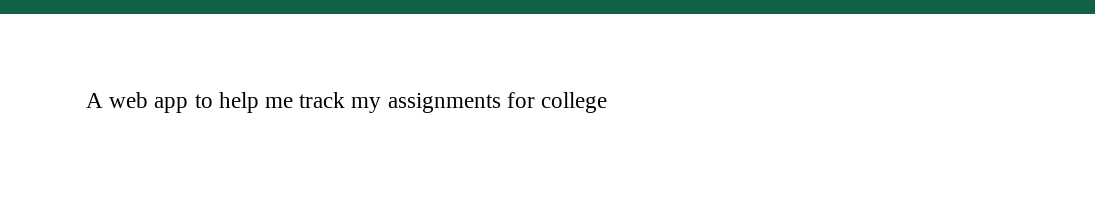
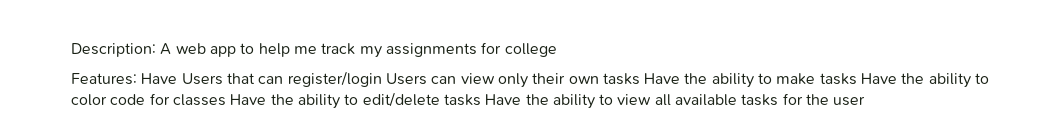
(86, 100) none -> [71,43,156,57] Description:
(608, 102) none -> [71,71,990,88] [71,92,866,109] // Features: Have Users that can register/login Users can view only their own tasks Have the ability to make tasks Have the ability to color code for classes Have the ability to edit/delete tasks Have the ability to view all available tasks for the user

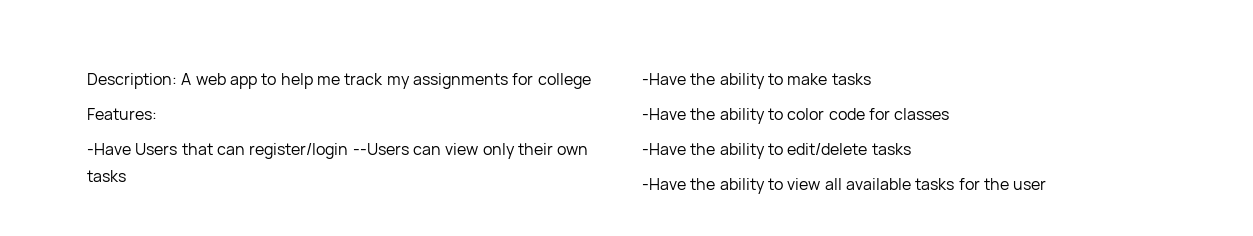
[141,73,178,84] Have -> [87,143,131,155] // -Have
[385,73,427,85] Users -> [352,143,409,155] --Users
[644,73,681,84] Have -> [642,73,686,85] // -Have
[861,73,898,84] Have -> [642,108,686,120] // -Have
[230,94,267,105] Have -> [642,143,686,155] // -Have
[485,94,522,105] Have -> [642,178,686,190] // -Have

